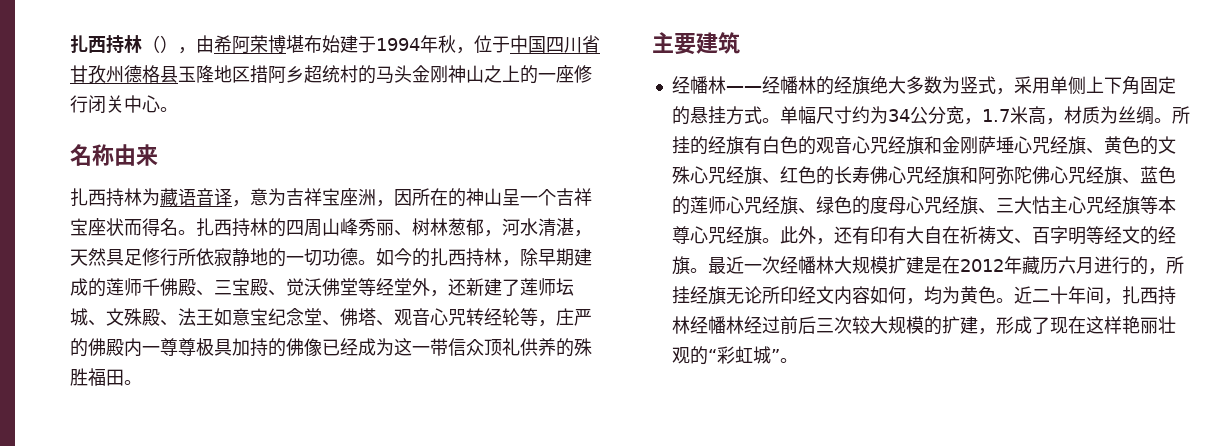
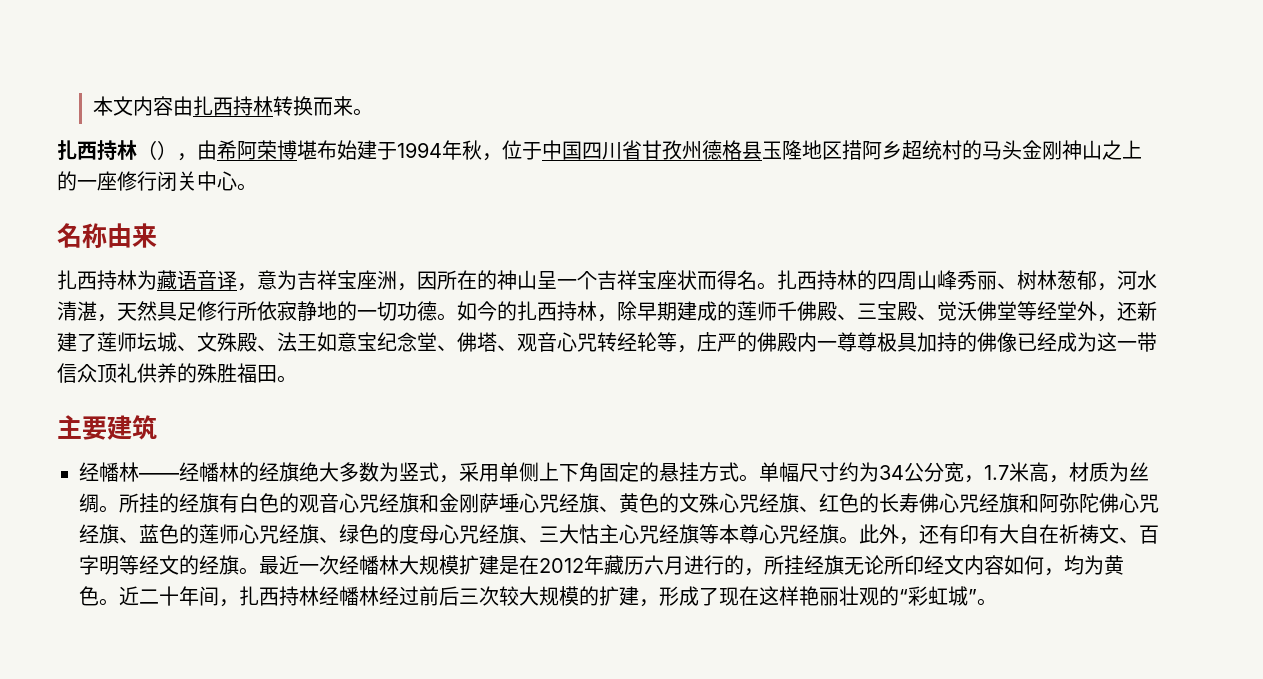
(70, 44) none -> [92,96,373,116] 本文内容由扎西持林转换而来。 //

